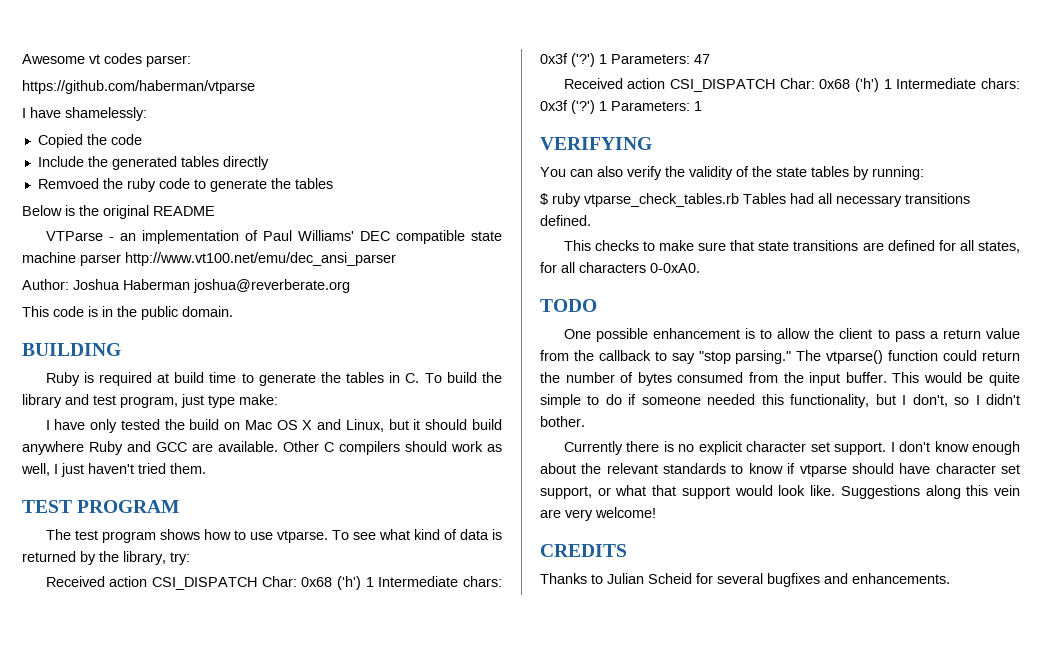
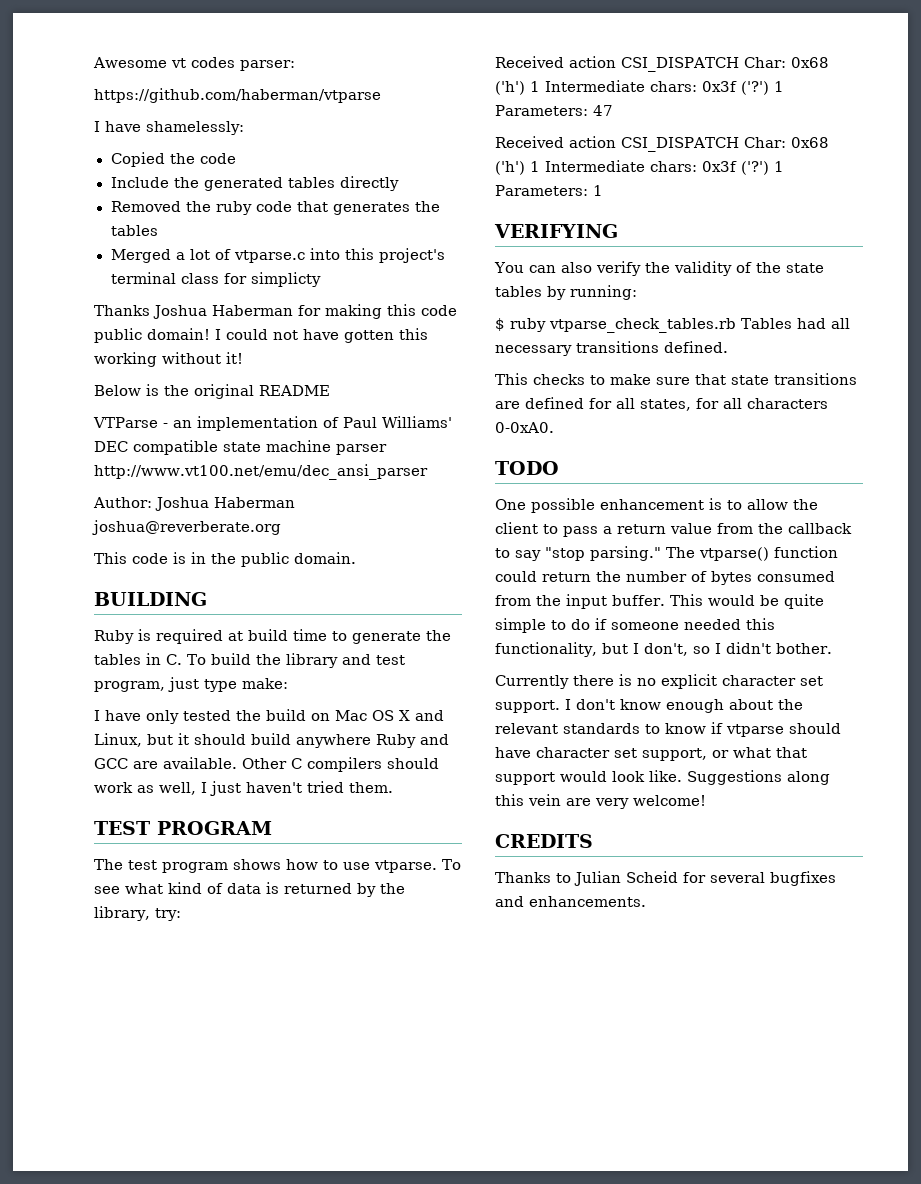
[37,178,99,189] Remvoed -> [110,201,181,212] Removed
[193,178,333,192] to generate the tables -> [296,201,440,215] [110,225,158,236] [110,248,445,263] [110,272,321,287] [94,304,457,319] [94,328,428,343] [94,352,243,367] that generates the tables // Merged a lot of vtparse.c into this project's terminal class for simplicty // Thanks Joshua Haberman for making this code public domain! I could not have gotten this working without it!

